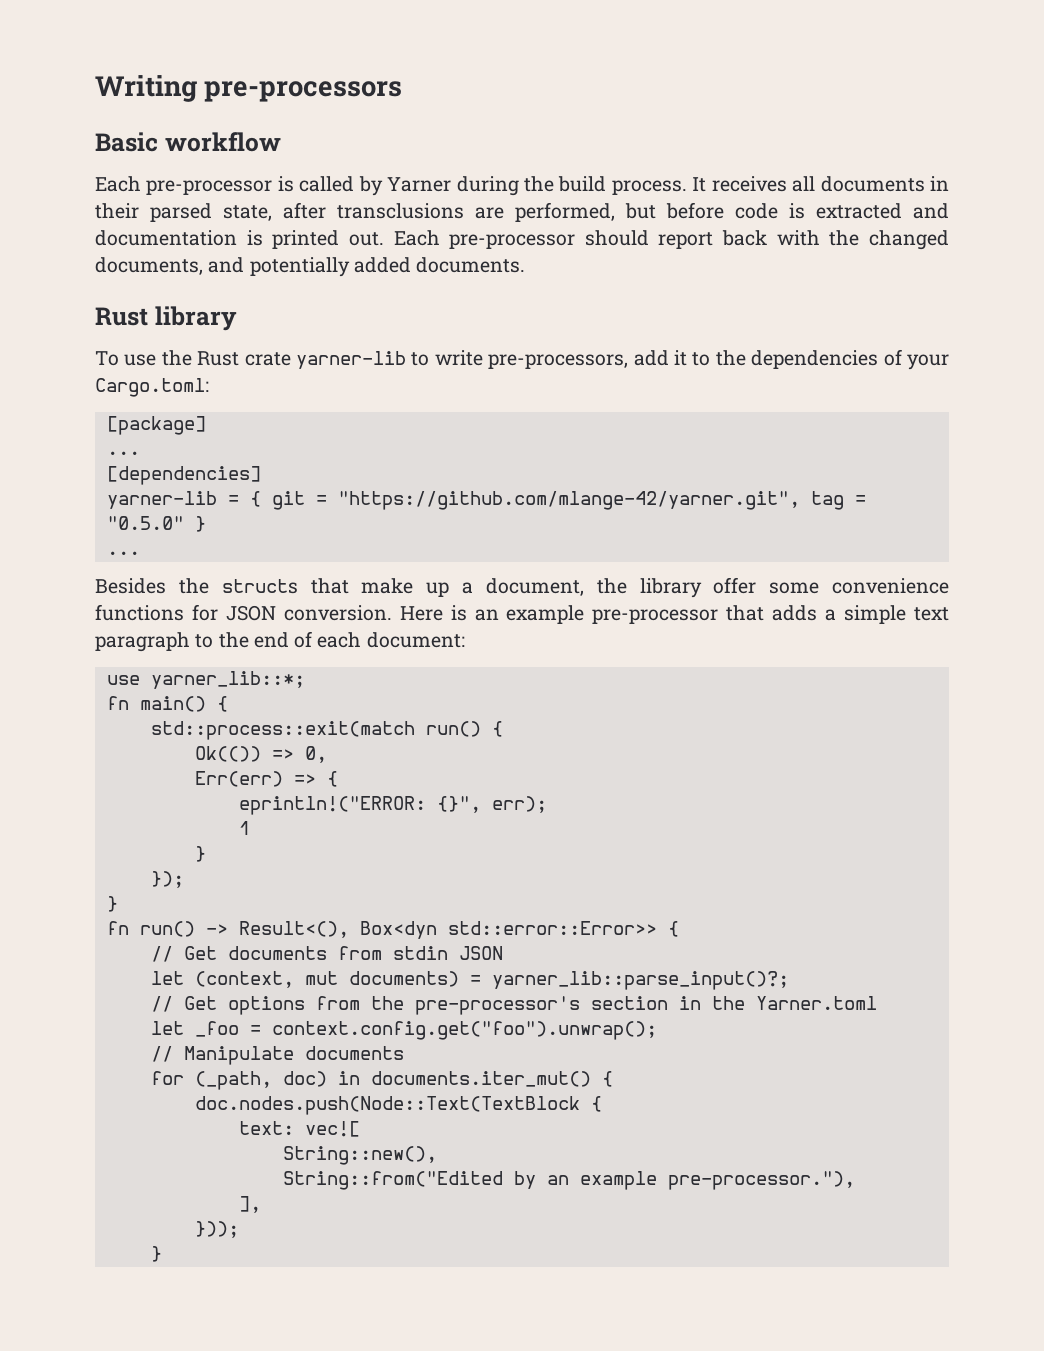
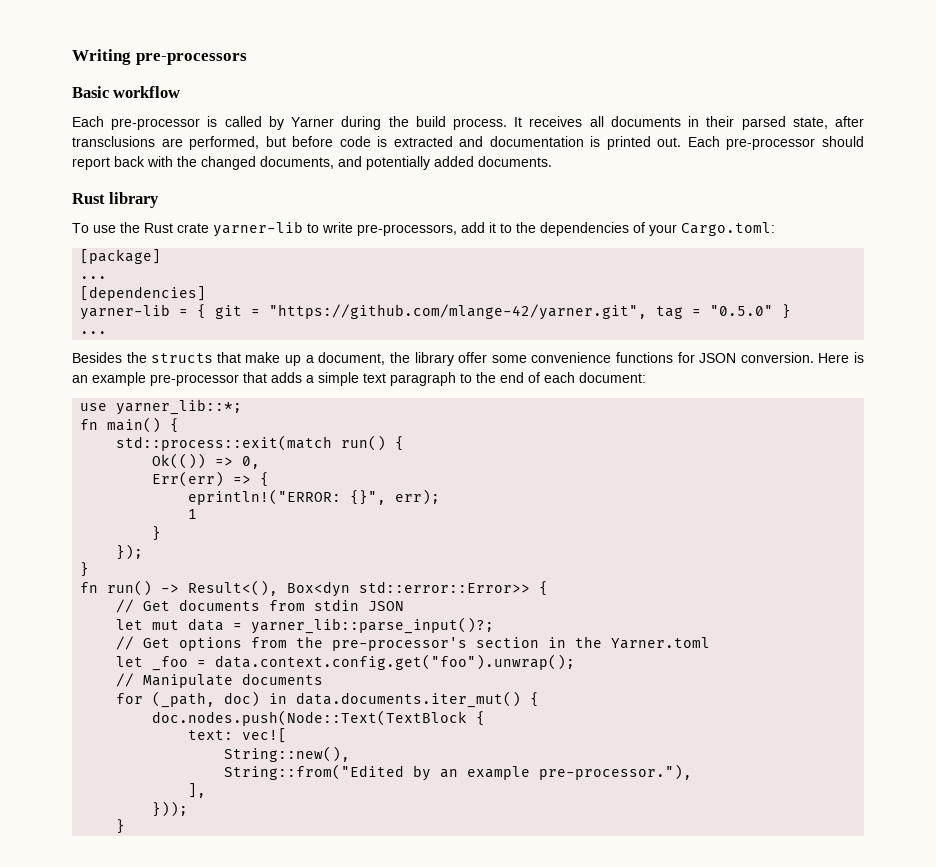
[194,971,459,988] (context, mut documents) -> [152,618,225,631] mut data
[271,1021,657,1040] context.config.get("foo").unwrap(); -> [215,654,576,670] data.context.config.get("foo").unwrap();
[370,1071,591,1087] documents.iter_mut() -> [296,691,522,708] data.documents.iter_mut()

